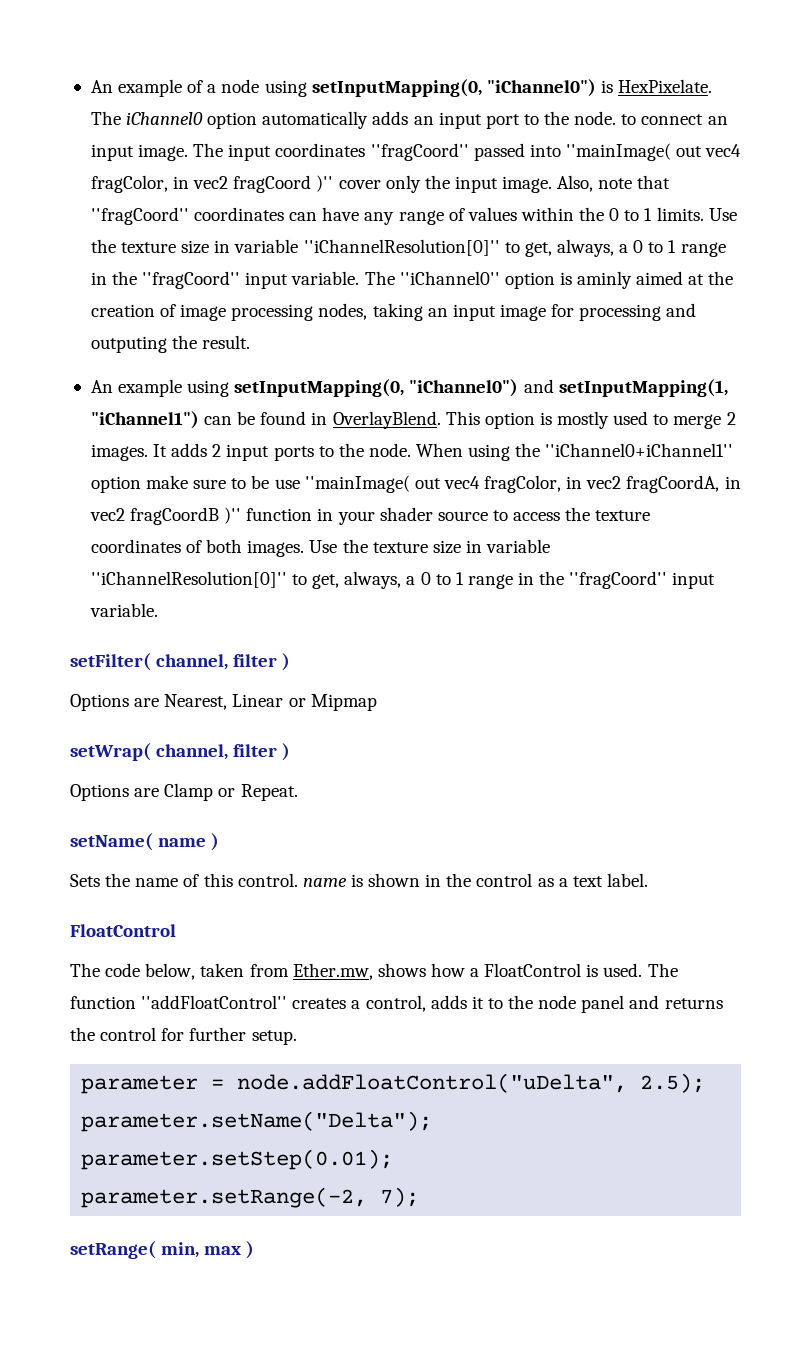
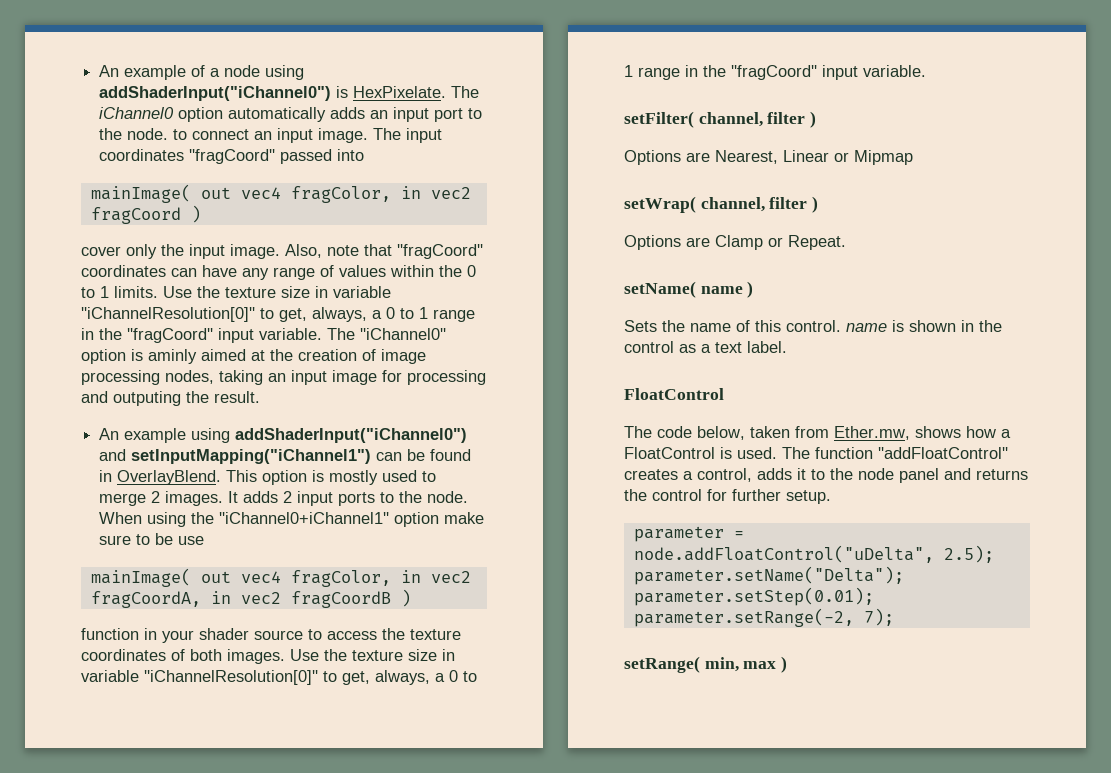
[311,79,596,97] setInputMapping(0, "iChannel0") -> [99,86,332,101] addShaderInput("iChannel0")
[565,143,671,161] ''mainImage( -> [90,184,191,203] // mainImage(
[316,175,334,192] )'' -> [190,205,201,223] ) //
[234,379,728,397] [90,411,199,429] setInputMapping(0, "iChannel0") and setInputMapping(1, "iChannel1") -> [235,428,468,443] [99,449,372,464] addShaderInput("iChannel0") and setInputMapping("iChannel1")
[304,475,410,493] ''mainImage( -> [90,568,191,587] // mainImage(
[224,507,242,524] )'' -> [400,589,411,607] ) //

